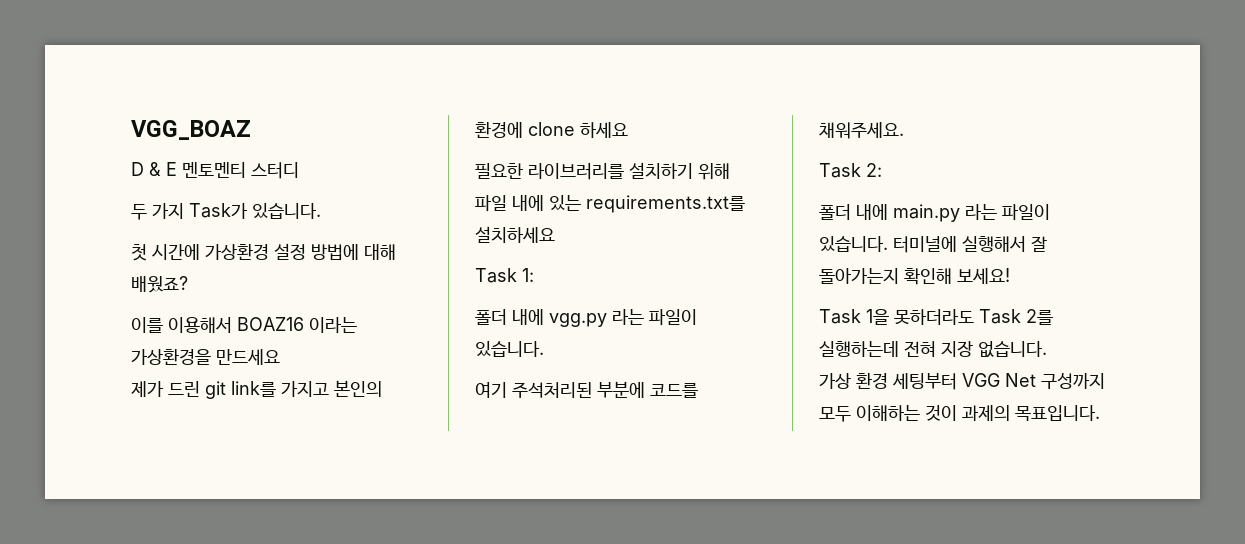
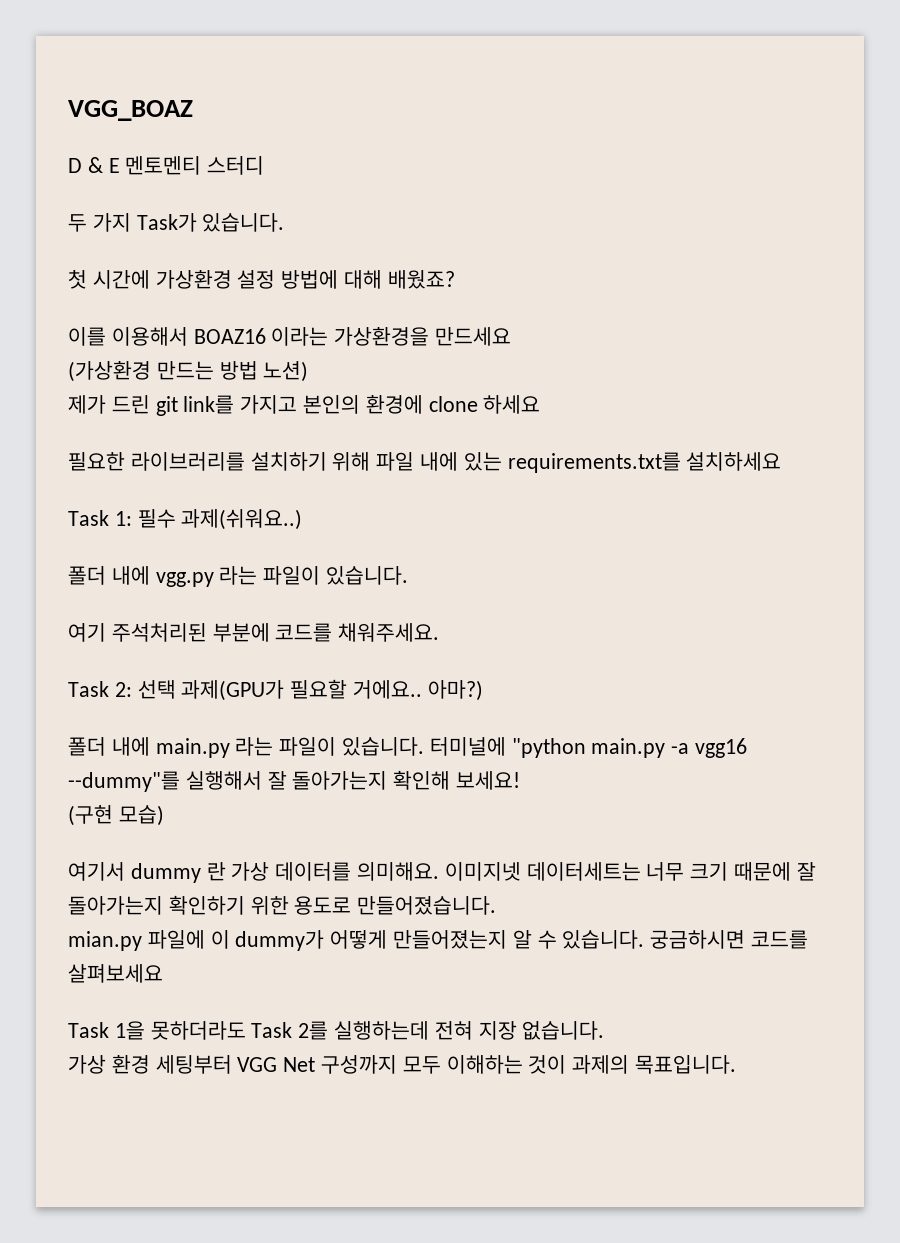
(280, 357) none -> [68,361,309,382] // (가상환경 만드는 방법 노션)
(534, 275) none -> [137,509,303,530] 필수 과제(쉬워요..)
(882, 170) none -> [137,679,483,701] 선택 과제(GPU가 필요할 거에요.. 아마?)
(957, 244) none -> [511,738,748,758] [68,771,180,792] "python main.py -a vgg16 --dummy"를
(1010, 276) none -> [68,805,164,826] [68,862,816,883] [68,895,497,915] [68,930,809,951] [68,964,163,983] // (구현 모습) // 여기서 dummy 란 가상 데이터를 의미해요. 이미지넷 데이터세트는 너무 크기 때문에 잘 돌아가는지 확인하기 위한 용도로 만들어졌습니다. // mian.py 파일에 이 dummy가 어떻게 만들어졌는지 알 수 있습니다. 궁금하시면 코드를 살펴보세요

